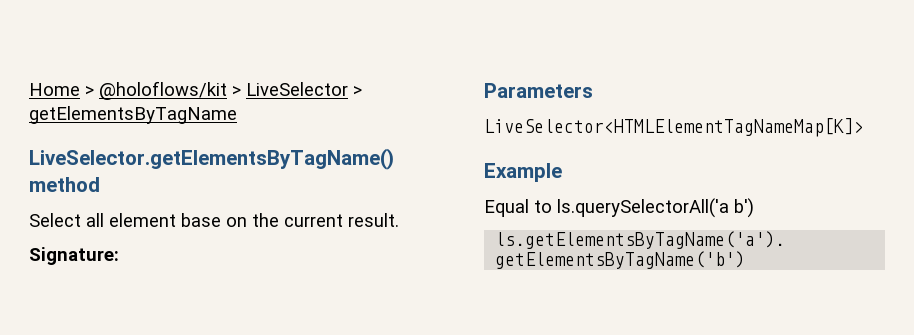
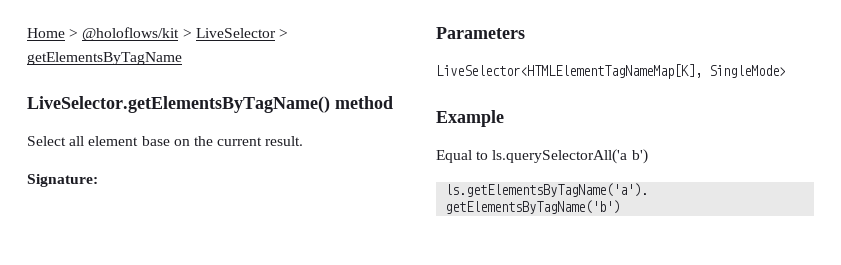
[484,118,864,137] LiveSelector<HTMLElementTagNameMap[K]> -> [436,64,786,79] LiveSelector<HTMLElementTagNameMap[K], SingleMode>

